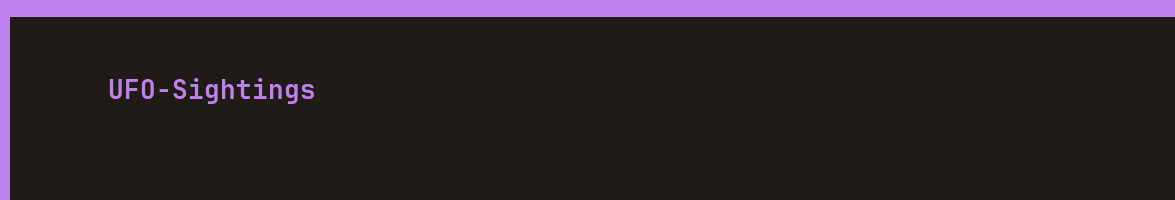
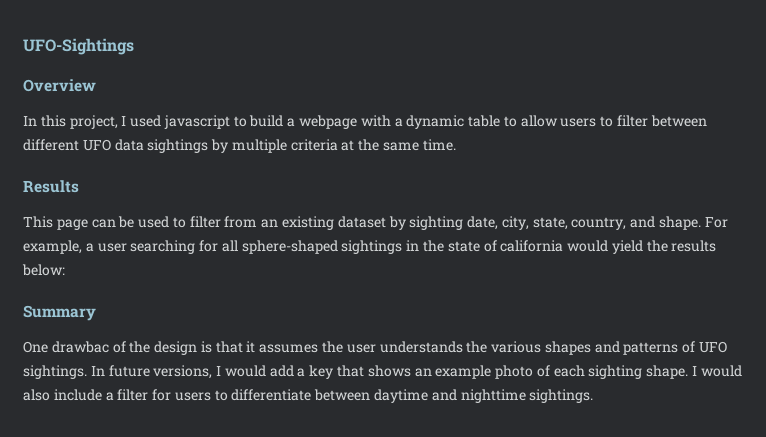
(316, 91) none -> [23,79,96,92] [23,115,707,129] [23,139,456,153] [23,180,79,193] [23,216,728,230] [23,240,717,254] [22,264,65,276] [23,305,96,321] [23,341,728,355] [23,365,742,379] [23,389,594,403] // Overview // In this project, I used javascript to build a webpage with a dynamic table to allow users to filter between different UFO data sightings by multiple criteria at the same time. // Results // This page can be used to filter from an existing dataset by sighting date, city, state, country, and shape. For example, a user searching for all sphere-shaped sightings in the state of california would yield the results below: // Summary // One drawbac of the design is that it assumes the user understands the various shapes and patterns of UFO sightings. In future versions, I would add a key that shows an example photo of each sighting shape. I would also include a filter for users to differentiate between daytime and nighttime sightings.

